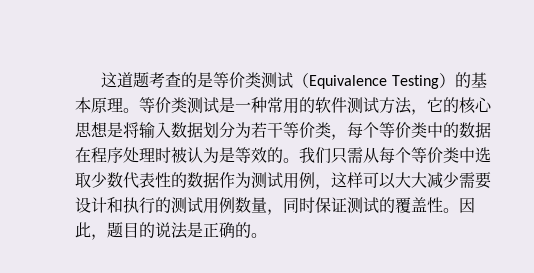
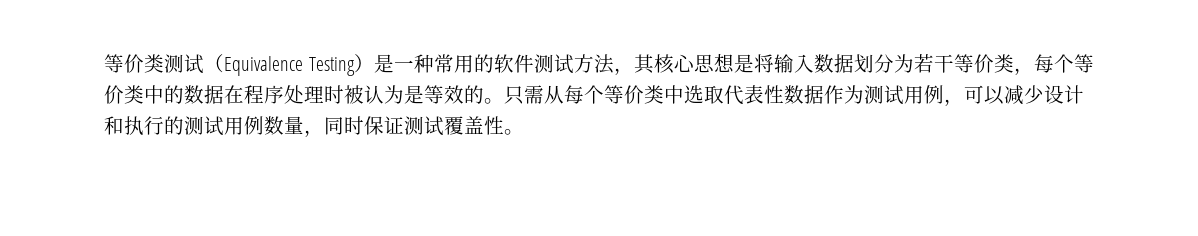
[101,72,214,88] 这道题考查的是 -> (104, 63) none
[454,72,487,88] [75,97,219,113] 的基本原理。等价类测试 -> (374, 63) none
[427,97,459,113] 它的 -> [634,54,655,74] 其
[299,147,331,164] 我们 -> (504, 101) none
[91,172,187,189] 少数代表性的 -> [724,85,784,105] 代表性
[331,172,491,189] 这样可以大大减少需要 -> [964,85,1044,105] 可以减少
[379,197,395,213] 的 -> (444, 126) none
[459,197,475,213] [75,222,267,240] 因此，题目的说法是正确的。 -> (524, 132) none

